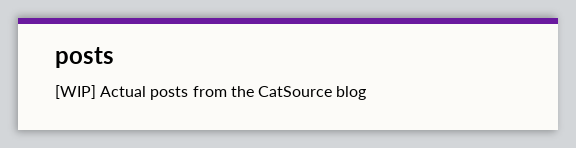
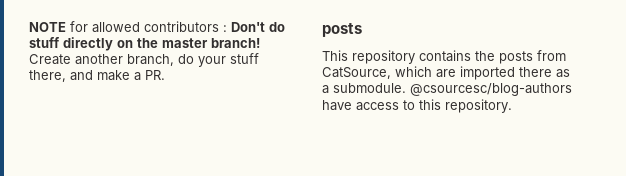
[55,47,114,68] [55,85,367,100] posts // [WIP] Actual posts from the CatSource blog -> [29,21,285,33] [29,37,260,51] [29,53,259,67] [29,70,165,82] [322,23,362,37] [322,50,566,64] [322,66,570,80] [322,83,572,96] [322,99,512,113] NOTE for allowed contributors : Don't do stuff directly on the master branch! Create another branch, do your stuff there, and make a PR. // posts // This repository contains the posts from CatSource, which are imported there as a submodule. @csourcesc/blog-authors have access to this repository.

